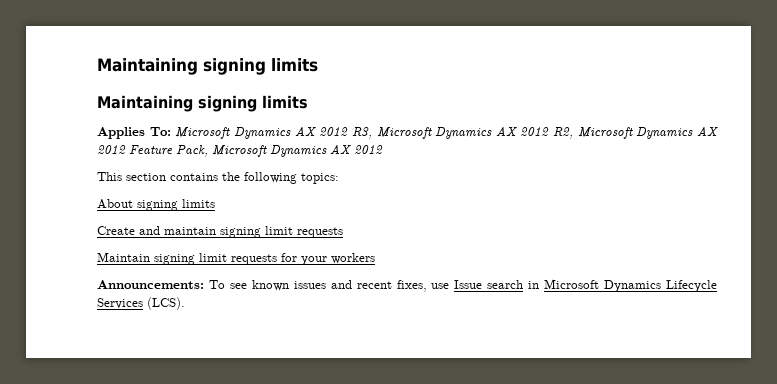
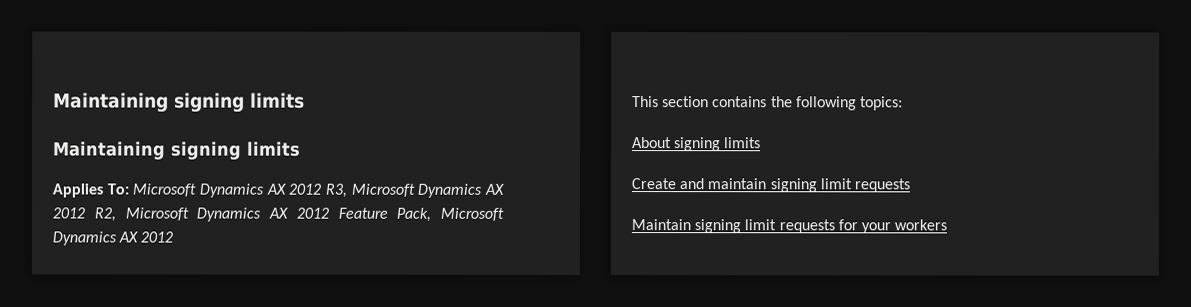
[97,279,718,292] [97,297,185,310] // Announcements: To see known issues and recent fixes, use Issue search in Microsoft Dynamics Lifecycle Services (LCS). -> (948, 225) none

